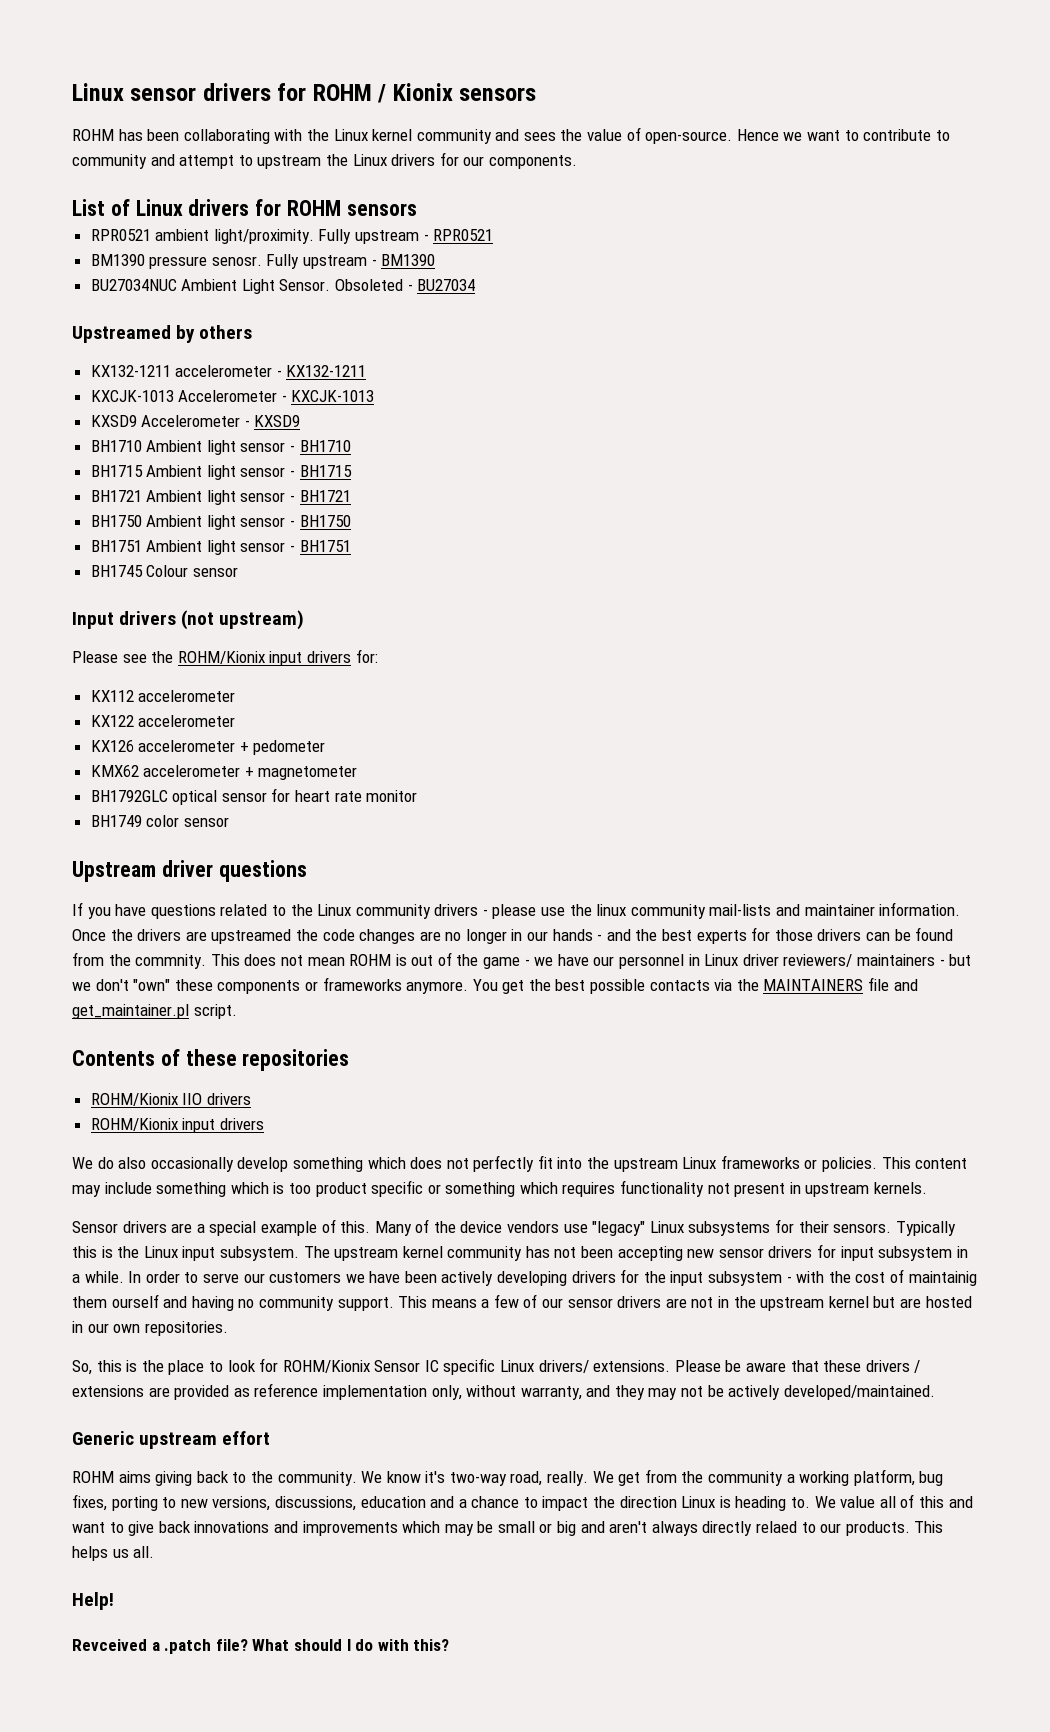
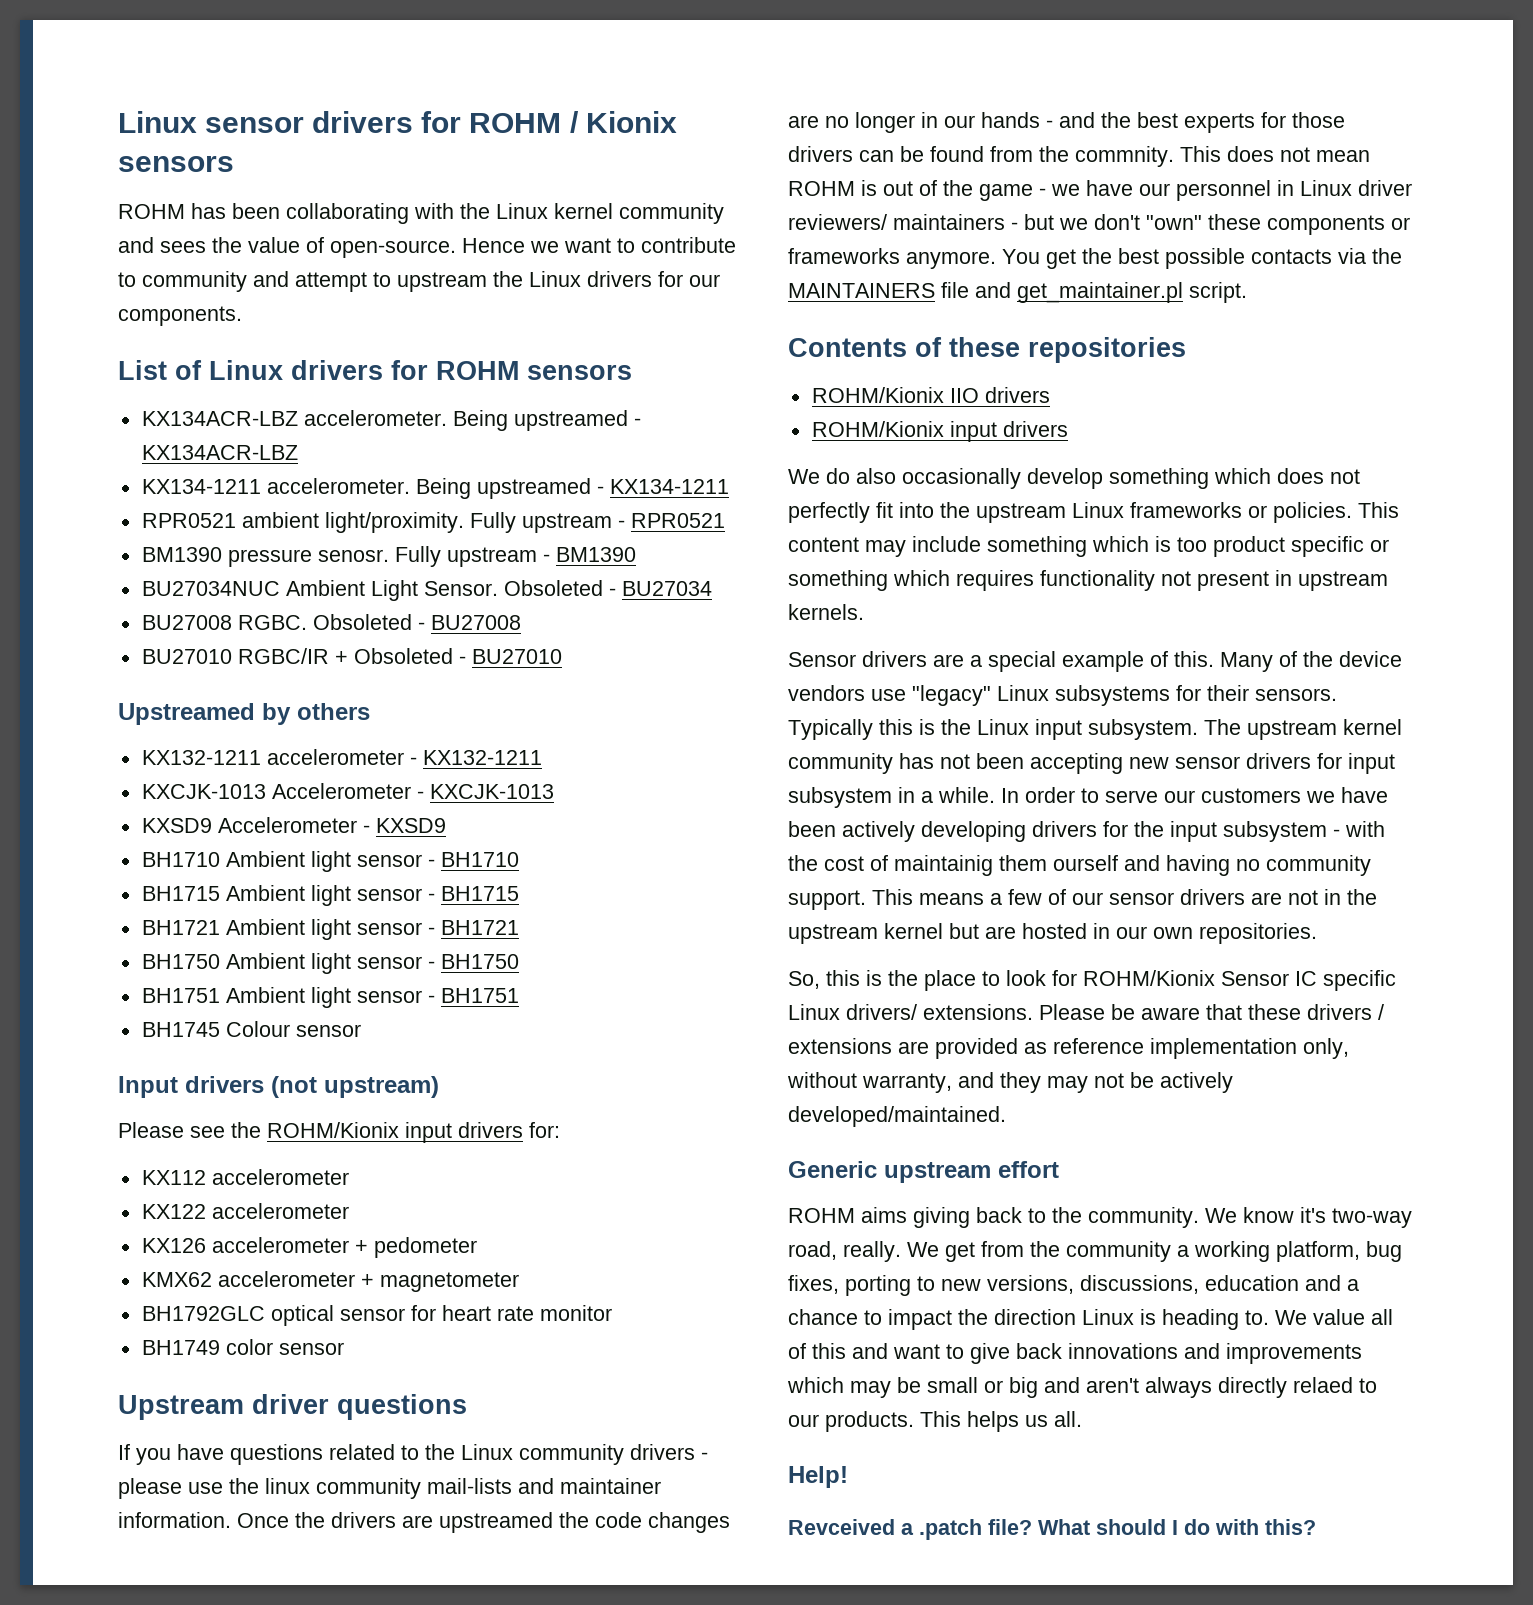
(417, 209) none -> [141,410,641,431] [141,445,298,460] [141,478,729,499] // KX134ACR-LBZ accelerometer. Being upstreamed - KX134ACR-LBZ // KX134-1211 accelerometer. Being upstreamed - KX134-1211
(476, 285) none -> [141,614,521,630] [141,648,562,664] // BU27008 RGBC. Obsoleted - BU27008 // BU27010 RGBC/IR + Obsoleted - BU27010

